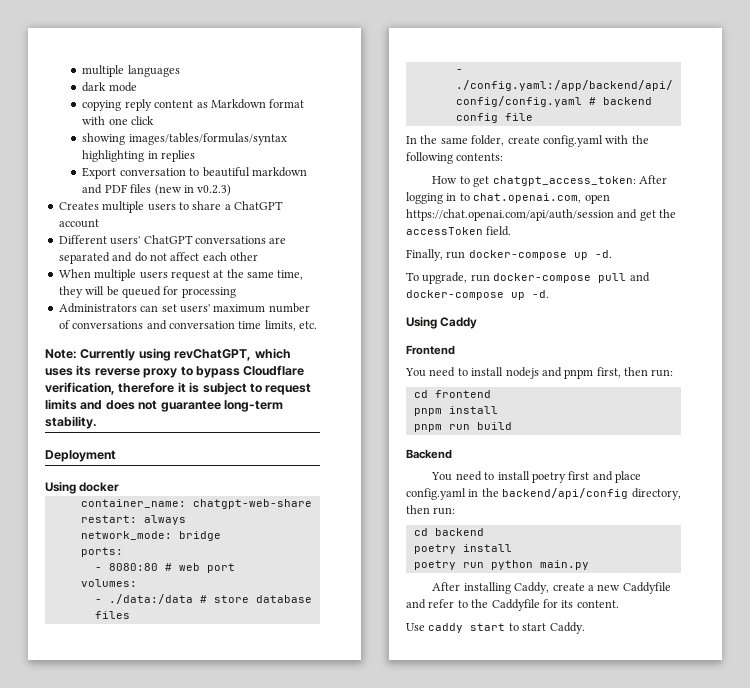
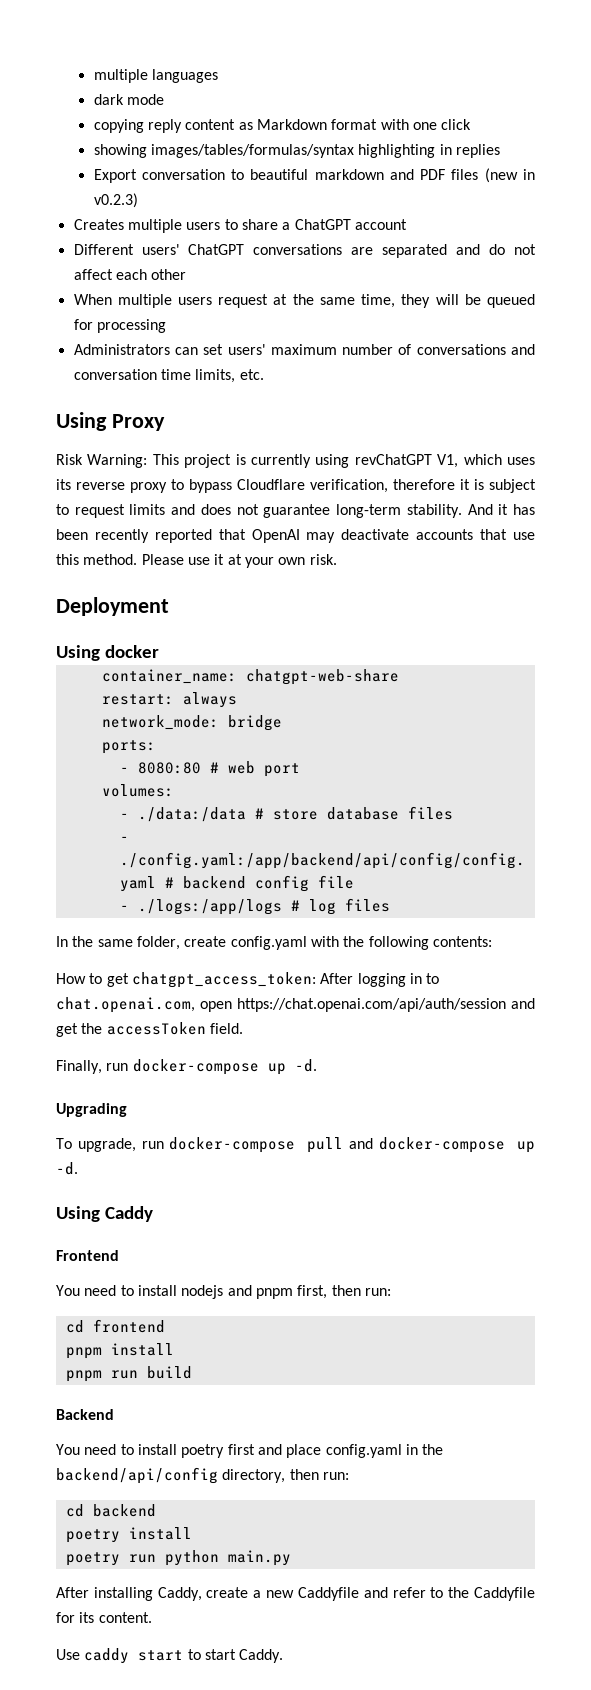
[45,348,252,361] Note: Currently using revChatGPT, -> [56,412,165,431] [56,454,459,468] Using Proxy // Risk Warning: This project is currently using revChatGPT V1,
(97, 422) none -> [467,504,536,515] [56,529,536,543] [56,554,337,568] And it has been recently reported that OpenAI may deactivate accounts that use this method. Please use it at your own risk.
(533, 117) none -> [119,898,390,915] // - ./logs:/app/logs # log files
(612, 254) none -> [56,1103,127,1117] // Upgrading

